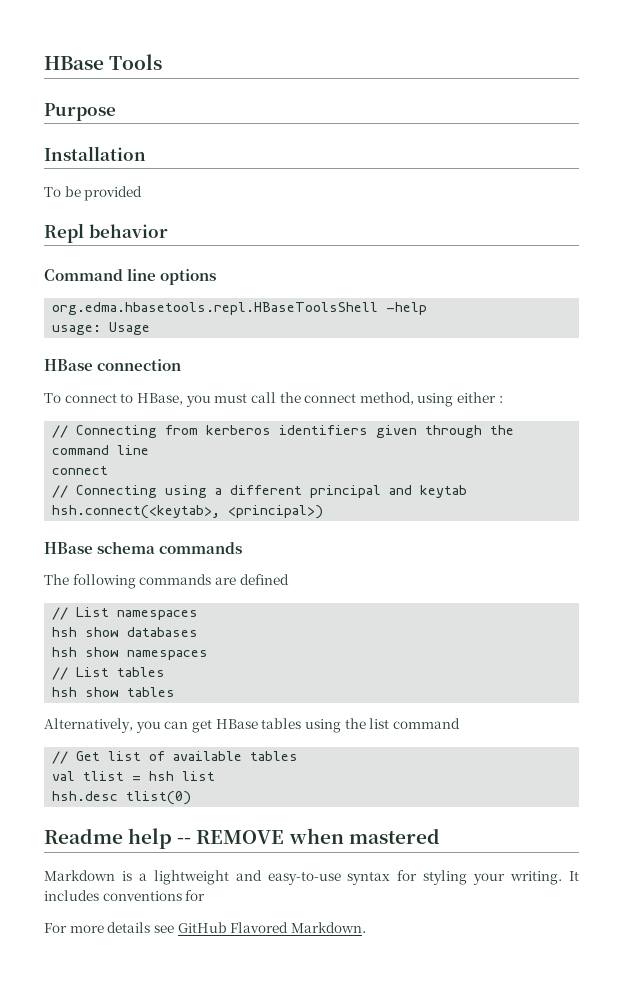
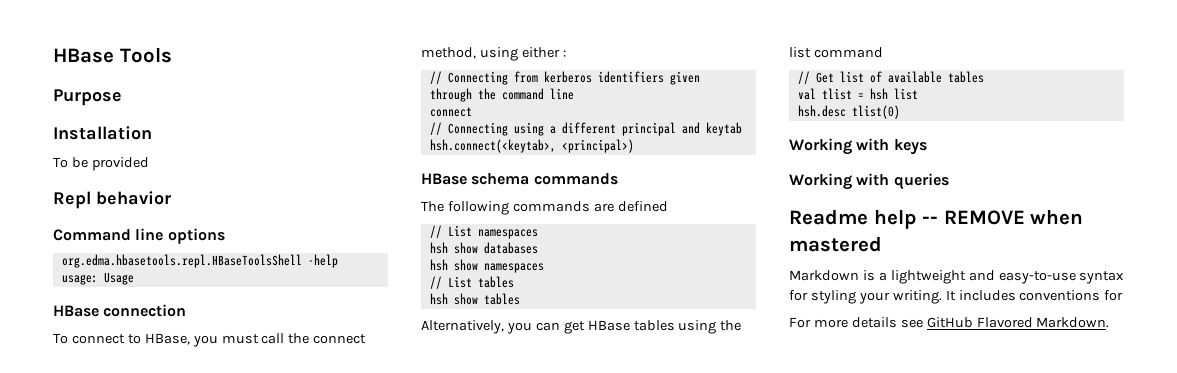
(192, 798) none -> [789,138,927,155] [789,173,949,190] // Working with keys // Working with queries

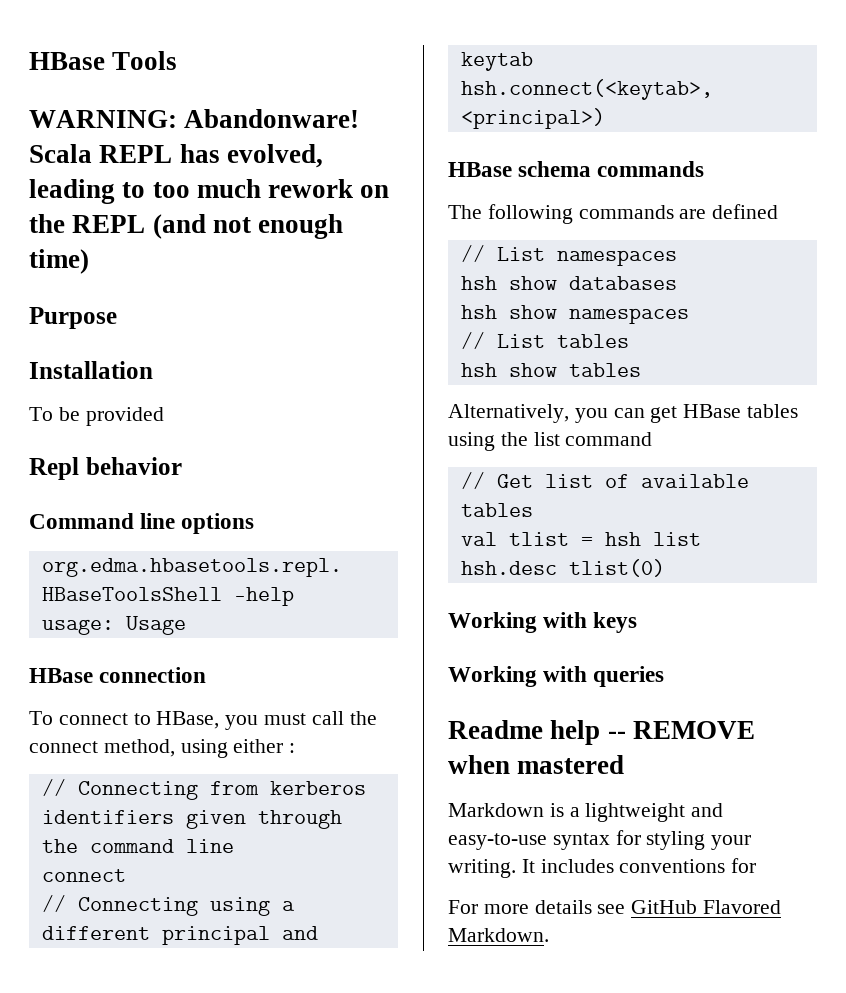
(172, 55) none -> [29,109,360,128] [29,144,323,168] [29,179,390,204] [29,214,344,239] [29,249,89,274] // WARNING: Abandonware! Scala REPL has evolved, leading to too much rework on the REPL (and not enough time)

